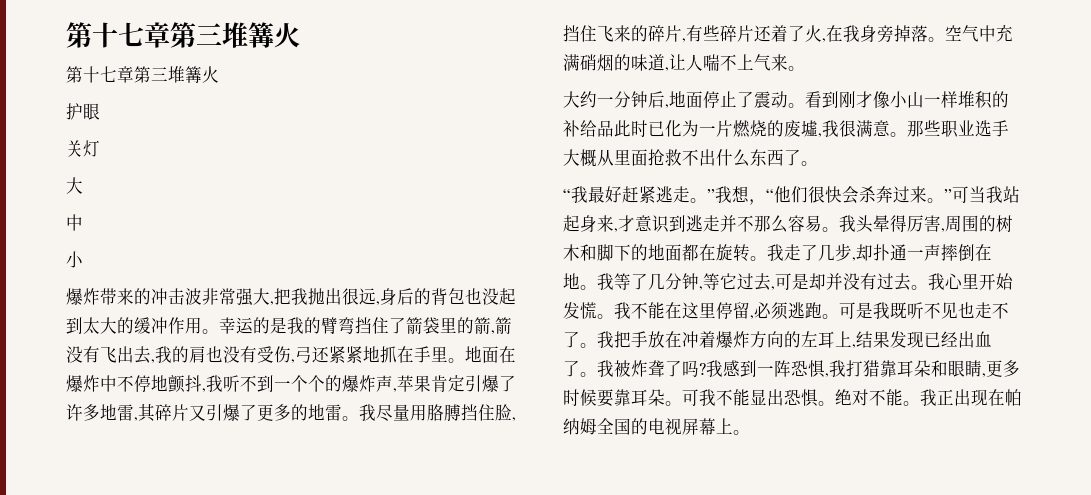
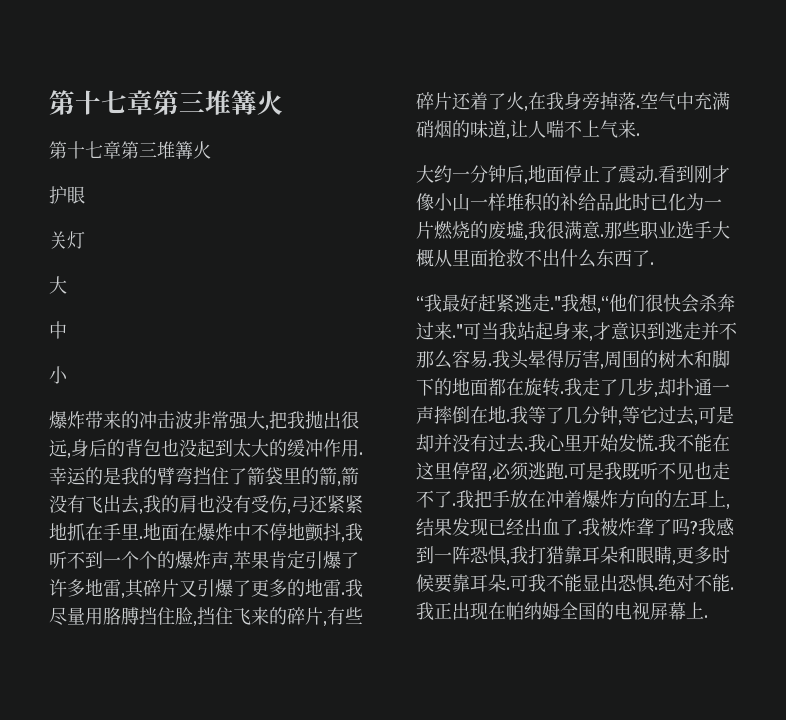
[202,329,219,334] 。 -> [359,452,363,455] .
[448,358,465,363] 。 -> [139,536,143,539] .
[342,416,359,421] 。 -> [341,592,345,595] .
[928,37,945,42] 。 -> [636,105,640,108] .
[788,66,805,71] 。 -> [636,133,640,136] .
[788,103,805,108] 。 -> [654,178,658,181] .
[890,132,907,137] 。 -> [600,234,604,237] .
[801,161,818,166] 。 -> [650,262,654,265] .
[690,186,774,205] 。”我想，“ -> [550,293,609,313] ."我想,“
[927,189,952,203] 。” -> [452,324,463,338] ."
[822,227,839,232] 。 -> [488,363,492,366] .
[750,256,767,261] 。 -> [560,391,564,394] .
[580,285,597,290] 。 -> [506,419,510,422] .
[911,285,928,290] 。 -> [524,447,528,450] .
[597,314,614,319] 。 -> [654,447,658,450] .
[822,314,839,319] 。 -> [564,475,568,478] .
[580,343,597,348] 。 -> [452,503,456,506] .
[580,372,597,377] 。 -> [578,531,582,534] .
[665,401,682,406] 。 -> [506,587,510,590] .
[818,401,835,406] 。 -> [654,587,658,590] .
[903,401,920,406] 。 -> [730,587,734,590] .
[733,430,750,435] 。 -> [704,615,708,618] .

